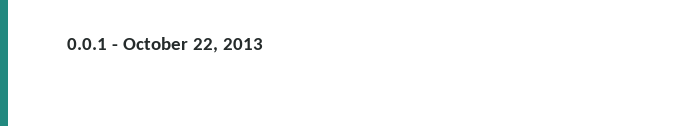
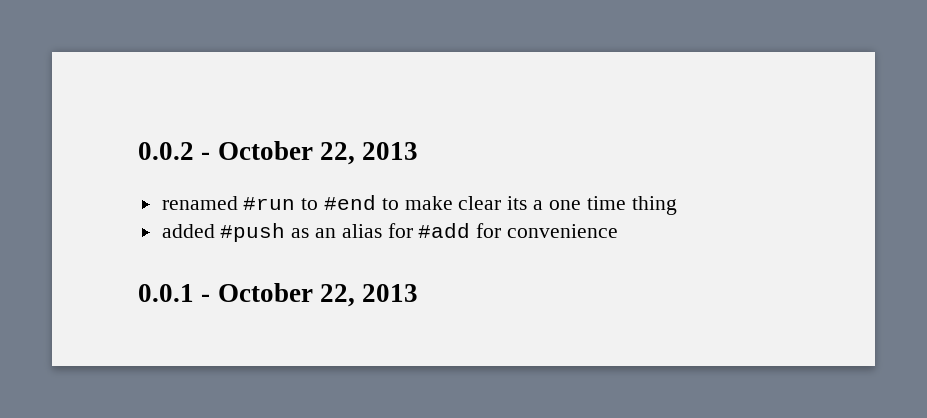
(67, 44) none -> [138,141,419,165] [161,195,677,215] [161,223,619,242] 0.0.2 - October 22, 2013 // renamed #run to #end to make clear its a one time thing // added #push as an alias for #add for convenience //

